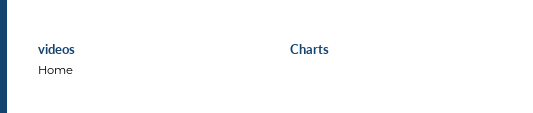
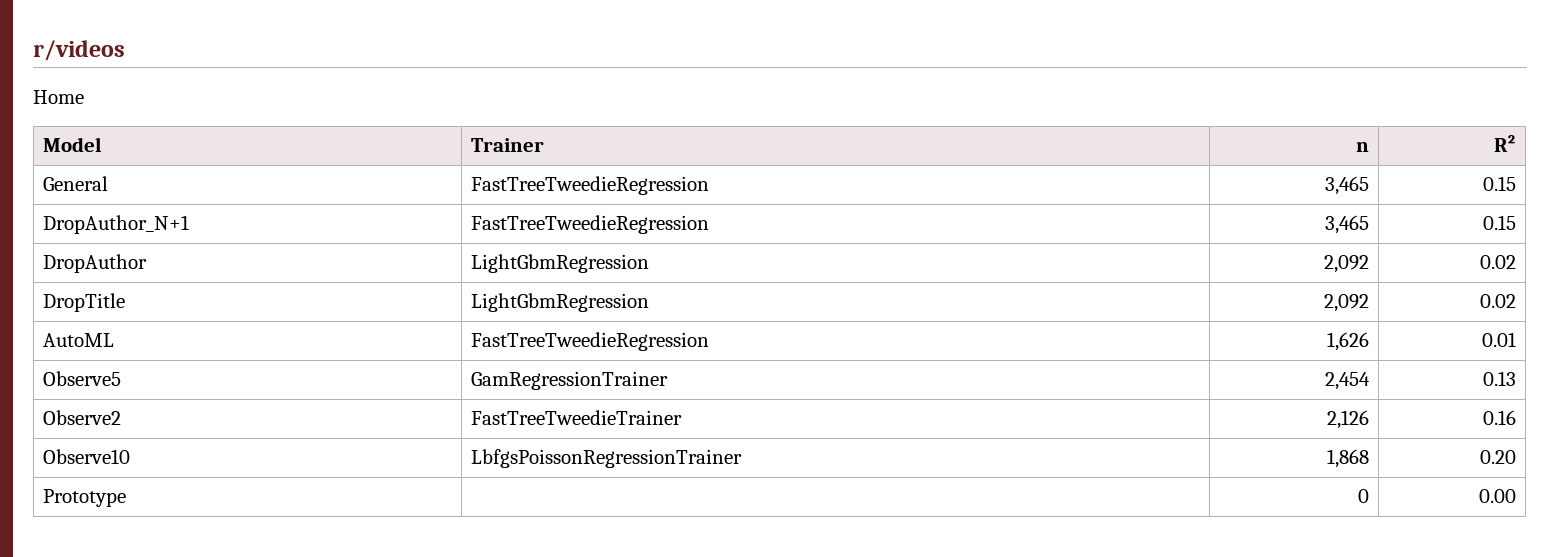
[38,44,75,54] videos -> [33,40,125,61] r/videos
[290,44,329,54] // Charts -> [42,137,102,152] [470,138,544,152] [1356,142,1370,152] [1494,135,1517,152] [42,176,108,191] [470,176,709,195] [1325,176,1370,195] [1483,176,1517,191] [42,215,189,234] [470,215,709,234] [1325,215,1370,234] [1483,215,1517,230] [42,254,147,273] [470,254,649,273] [1324,255,1370,273] [1480,255,1517,269] [42,293,125,312] [470,293,649,312] [1324,294,1370,312] [1480,294,1517,308] [42,333,114,347] [470,332,709,351] [1327,332,1370,351] [1482,332,1517,347] [42,371,121,386] [470,371,668,390] [1325,372,1371,390] [1483,371,1517,386] [42,410,121,425] [470,410,682,425] [1327,410,1370,429] [1483,410,1517,425] [42,449,130,464] [470,449,742,468] [1327,449,1370,468] [1480,450,1517,464] [42,489,126,507] [1358,489,1370,503] [1479,489,1517,503] // Model | Trainer | n | R² // General | FastTreeTweedieRegression | 3,465 | 0.15 // DropAuthor_N+1 | FastTreeTweedieRegression | 3,465 | 0.15 // DropAuthor | LightGbmRegression | 2,092 | 0.02 // DropTitle | LightGbmRegression | 2,092 | 0.02 // AutoML | FastTreeTweedieRegression | 1,626 | 0.01 // Observe5 | GamRegressionTrainer | 2,454 | 0.13 // Observe2 | FastTreeTweedieTrainer | 2,126 | 0.16 // Observe10 | LbfgsPoissonRegressionTrainer | 1,868 | 0.20 // Prototype | | 0 | 0.00

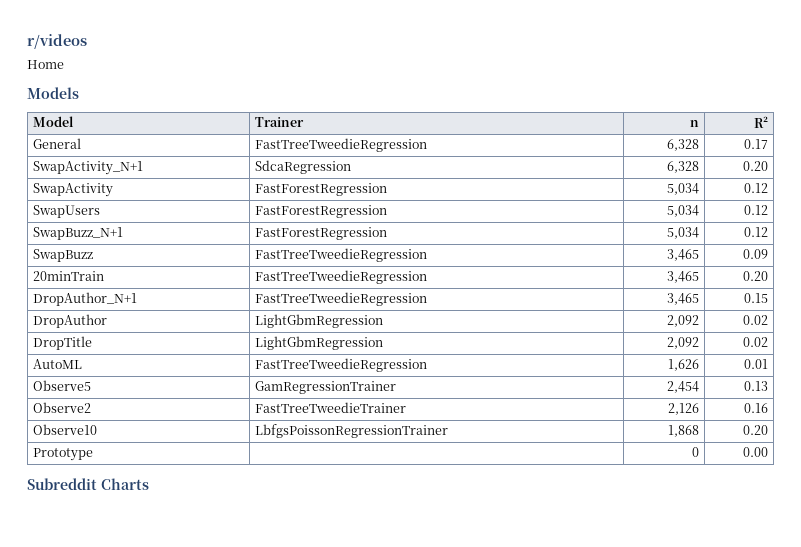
(84, 97) none -> [27,87,79,99] // Models
[1325,176,1370,195] [1483,176,1517,191] 3,465 | 0.15 -> [667,139,700,151] [744,139,769,149] [32,161,143,175] [254,160,351,174] [667,161,700,173] [743,161,769,171] [32,183,113,197] [254,183,387,196] [667,183,700,195] [744,183,769,193] [32,205,100,218] [254,205,387,218] [667,205,700,217] [744,205,769,215] [32,227,123,240] [254,227,387,240] [667,227,700,239] [744,227,769,237] [32,249,93,262] [254,248,427,262] [667,249,700,261] [743,249,769,259] [32,271,104,281] [254,270,427,284] [667,271,700,283] [743,271,769,281] 6,328 | 0.17 // SwapActivity_N+1 | SdcaRegression | 6,328 | 0.20 // SwapActivity | FastForestRegression | 5,034 | 0.12 // SwapUsers | FastForestRegression | 5,034 | 0.12 // SwapBuzz_N+1 | FastForestRegression | 5,034 | 0.12 // SwapBuzz | FastTreeTweedieRegression | 3,465 | 0.09 // 20minTrain | FastTreeTweedieRegression | 3,465 | 0.20
(1517, 496) none -> [27,478,149,490] // Subreddit Charts

